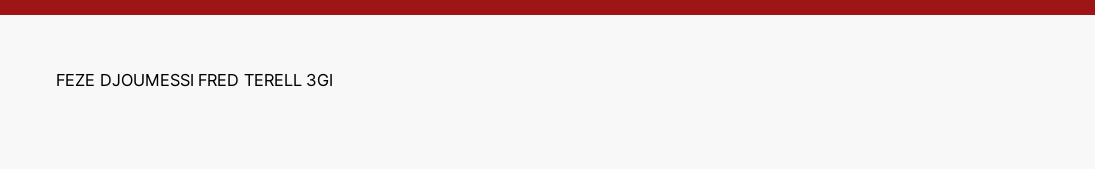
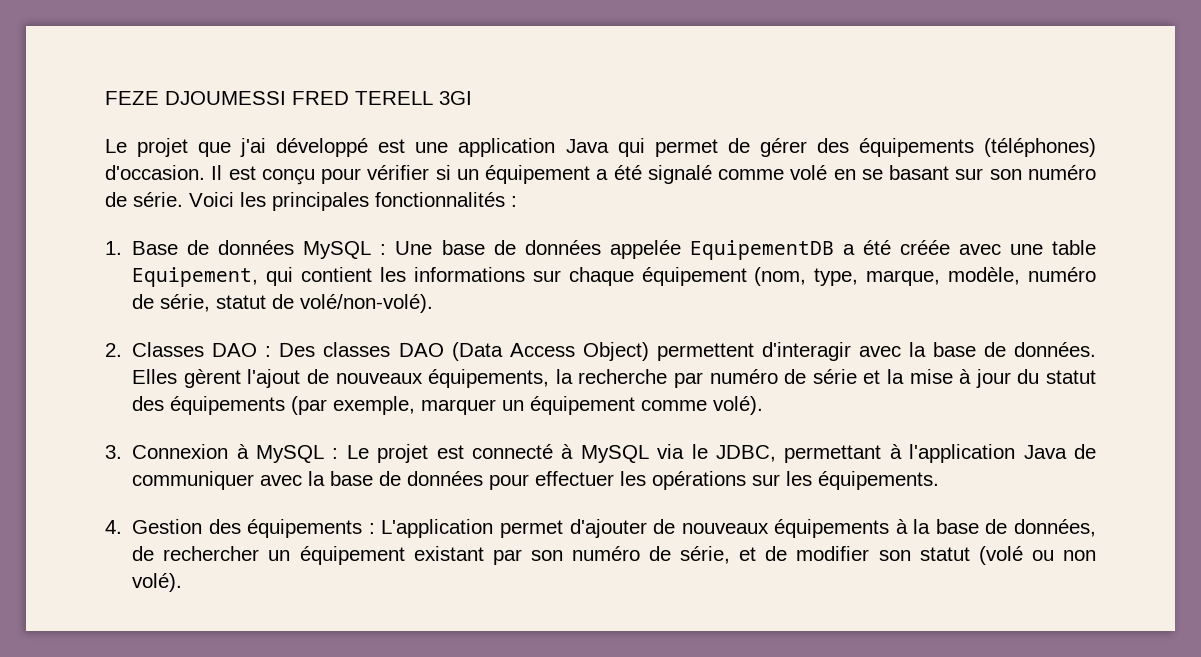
(334, 80) none -> [105,138,1097,157] [105,165,1097,185] [105,192,517,211] [105,240,1096,260] [132,267,1097,287] [132,294,434,313] [105,342,1096,361] [132,369,1096,388] [132,396,764,415] [105,444,1096,463] [132,471,940,490] [105,519,1097,538] [132,546,1097,565] [132,573,183,592] // Le projet que j'ai développé est une application Java qui permet de gérer des équipements (téléphones) d'occasion. Il est conçu pour vérifier si un équipement a été signalé comme volé en se basant sur son numéro de série. Voici les principales fonctionnalités : // 1. Base de données MySQL : Une base de données appelée EquipementDB a été créée avec une table Equipement, qui contient les informations sur chaque équipement (nom, type, marque, modèle, numéro de série, statut de volé/non-volé). // 2. Classes DAO : Des classes DAO (Data Access Object) permettent d'interagir avec la base de données. Elles gèrent l'ajout de nouveaux équipements, la recherche par numéro de série et la mise à jour du statut des équipements (par exemple, marquer un équipement comme volé). // 3. Connexion à MySQL : Le projet est connecté à MySQL via le JDBC, permettant à l'application Java de communiquer avec la base de données pour effectuer les opérations sur les équipements. // 4. Gestion des équipements : L'application permet d'ajouter de nouveaux équipements à la base de données, de rechercher un équipement existant par son numéro de série, et de modifier son statut (volé ou non volé).

